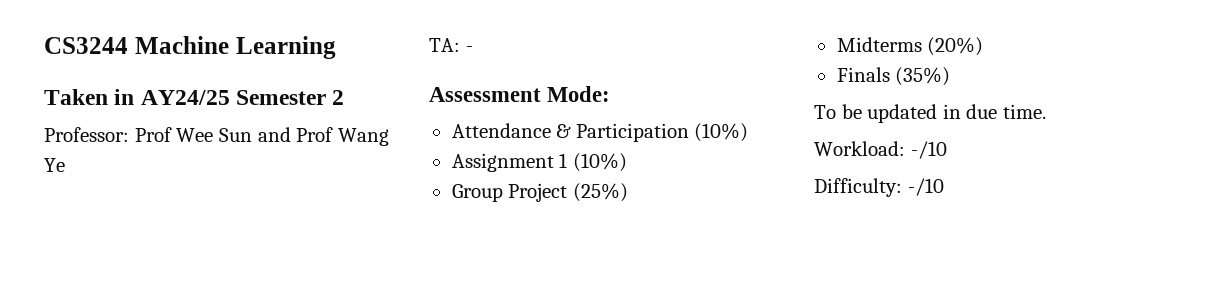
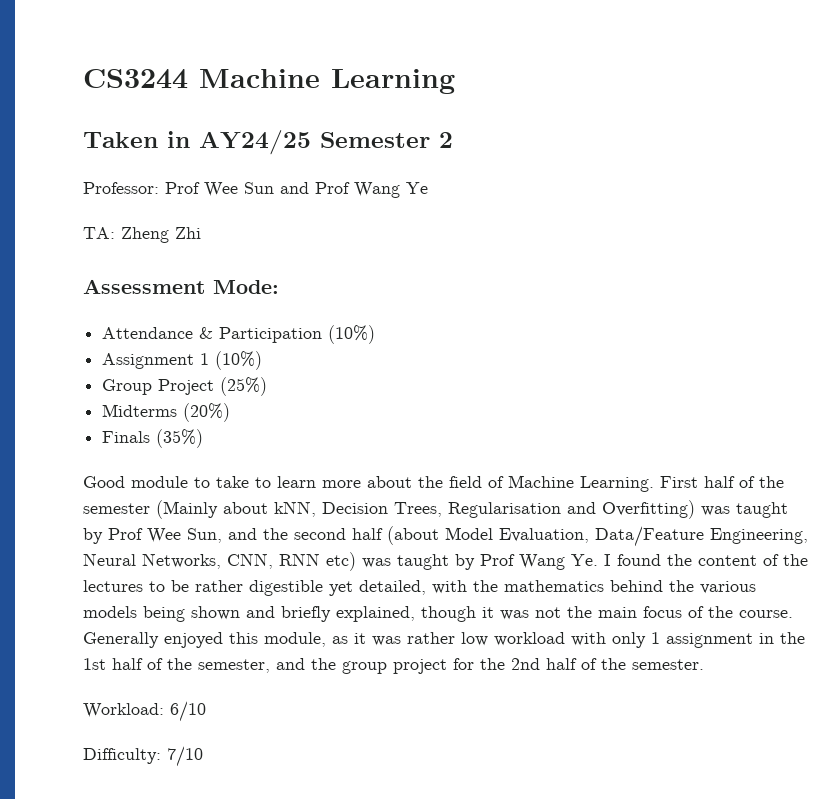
[465,46,473,52] - -> [121,227,201,243] Zheng Zhi
[814,104,1046,123] To be updated in due time. -> [83,475,784,492] [83,500,788,519] [83,526,808,547] [83,552,808,571] [83,580,756,596] [83,606,793,622] [83,632,805,648] [83,658,704,674] Good module to take to learn more about the field of Machine Learning. First half of the semester (Mainly about kNN, Decision Trees, Regularisation and Overfitting) was taught by Prof Wee Sun, and the second half (about Model Evaluation, Data/Feature Engineering, Neural Networks, CNN, RNN etc) was taught by Prof Wang Ye. I found the content of the lectures to be rather digestible yet detailed, with the mathematics behind the various models being shown and briefly explained, though it was not the main focus of the course. Generally enjoyed this module, as it was rather low workload with only 1 assignment in the 1st half of the semester, and the group project for the 2nd half of the semester.
[910,141,947,159] -/10 -> [170,701,206,722] 6/10
[907,178,944,196] -/10 -> [167,746,203,767] 7/10

